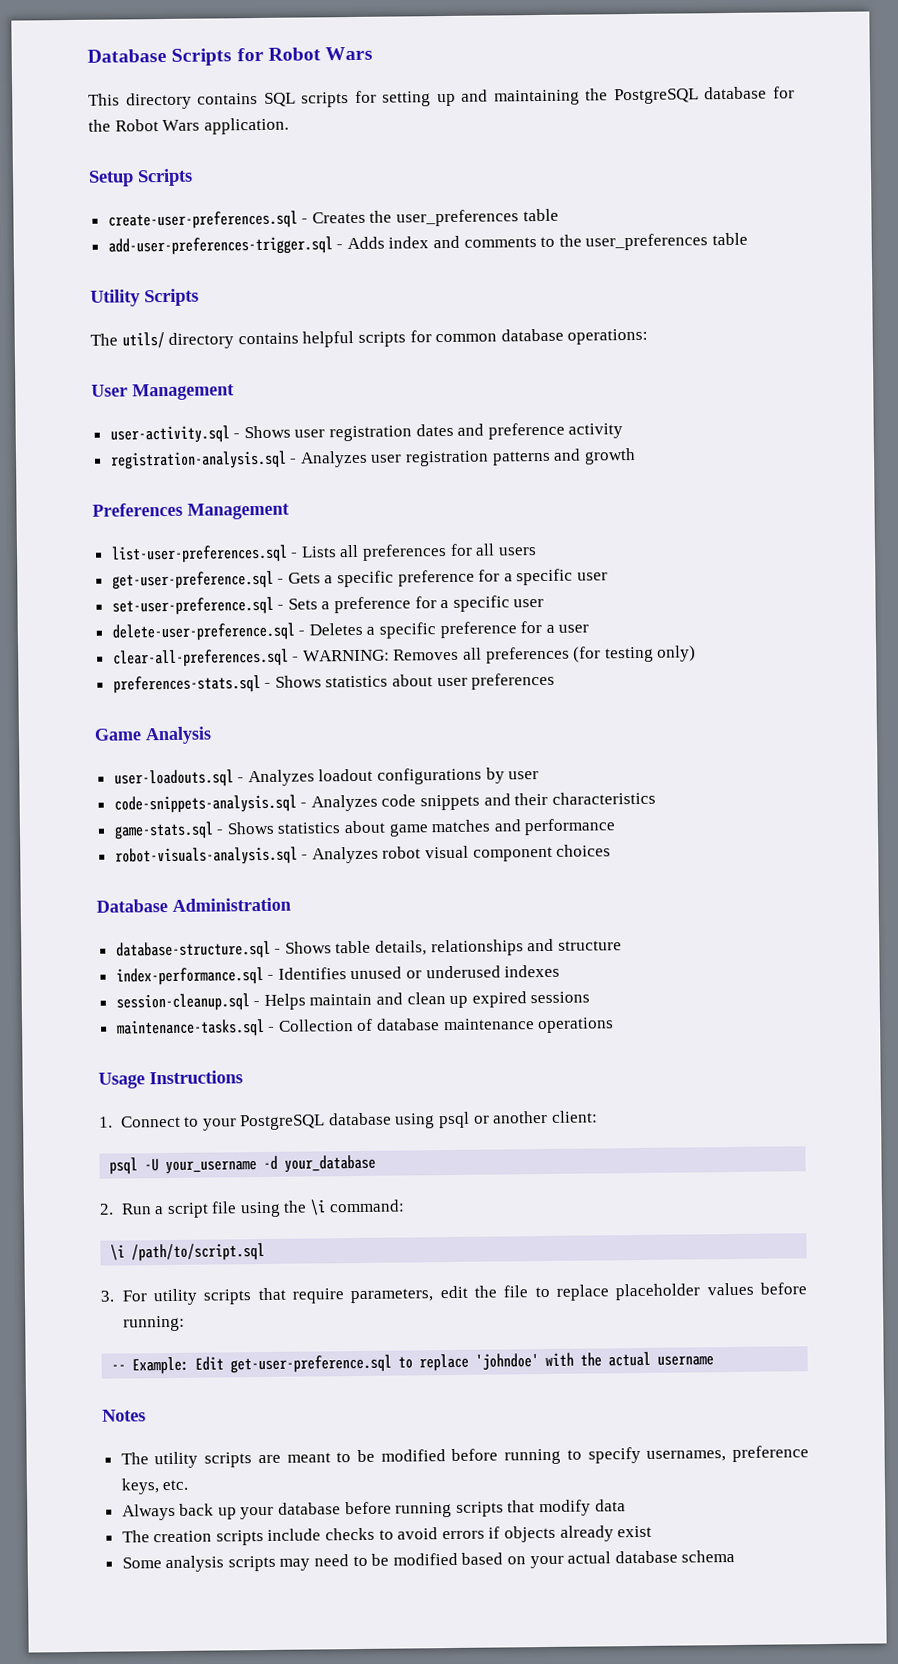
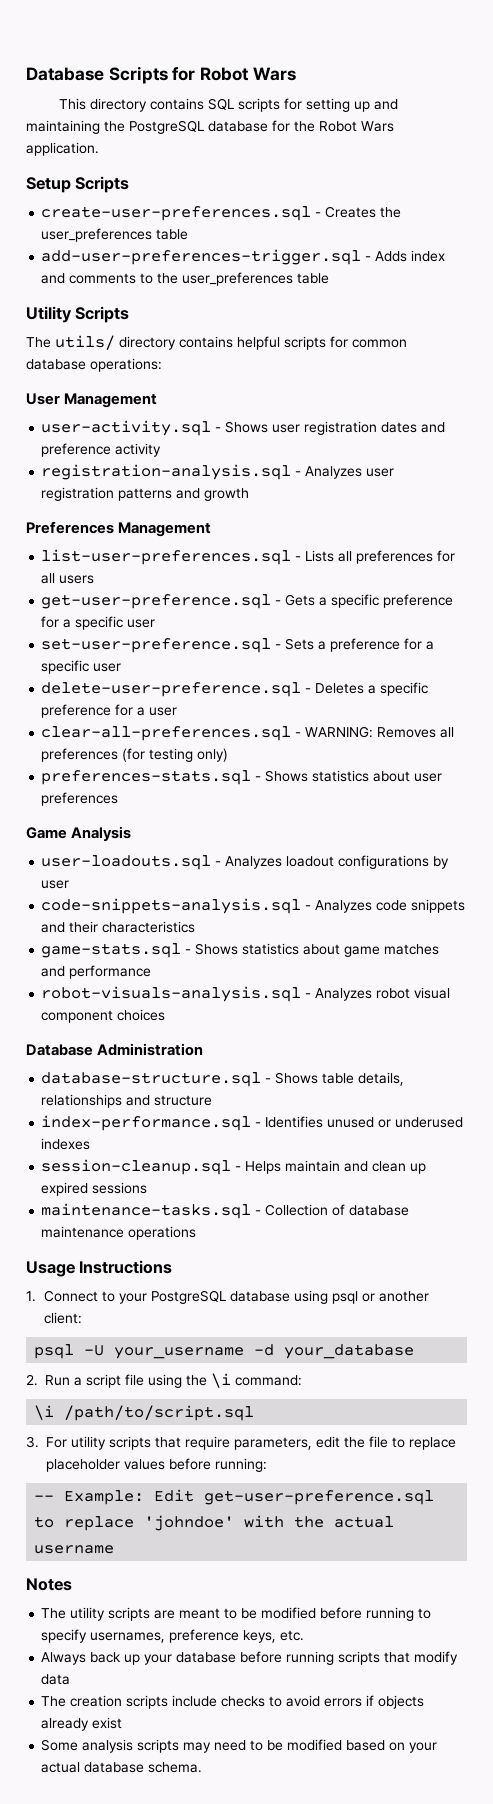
[681,1549,736,1563] schema -> [148,1762,203,1773] schema.

